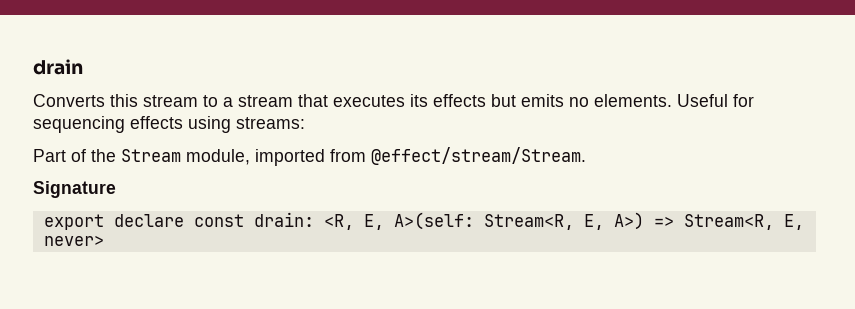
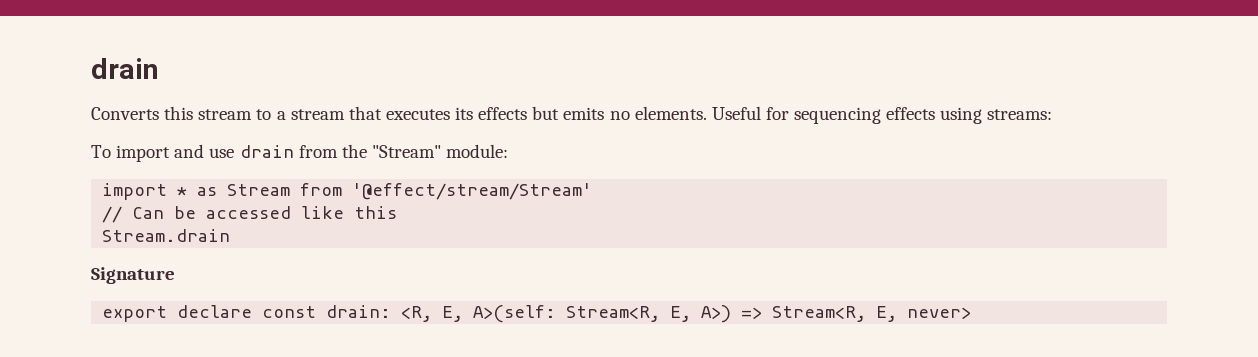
[33,147,586,166] Part of the Stream module, imported from @effect/stream/Stream. -> [91,144,509,162] [102,183,593,200] [102,206,398,223] [102,229,231,242] To import and use drain from the "Stream" module: // import * as Stream from '@effect/stream/Stream' // // Can be accessed like this // Stream.drain

